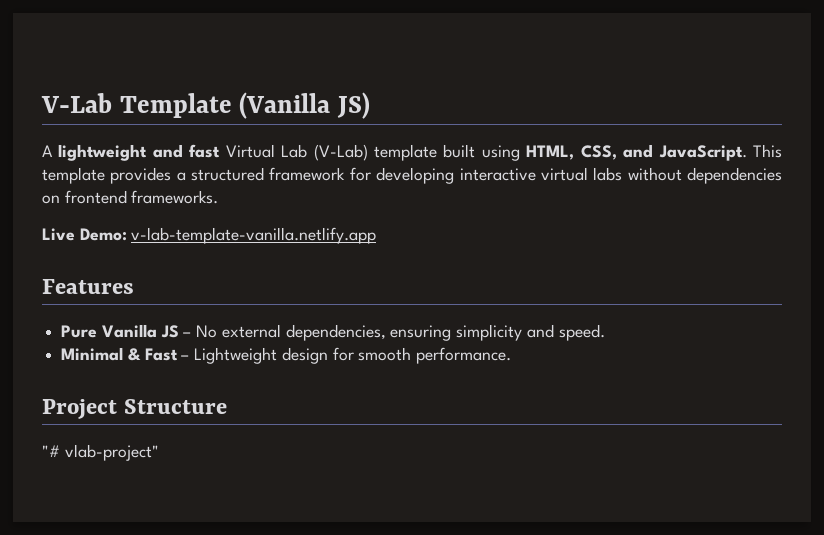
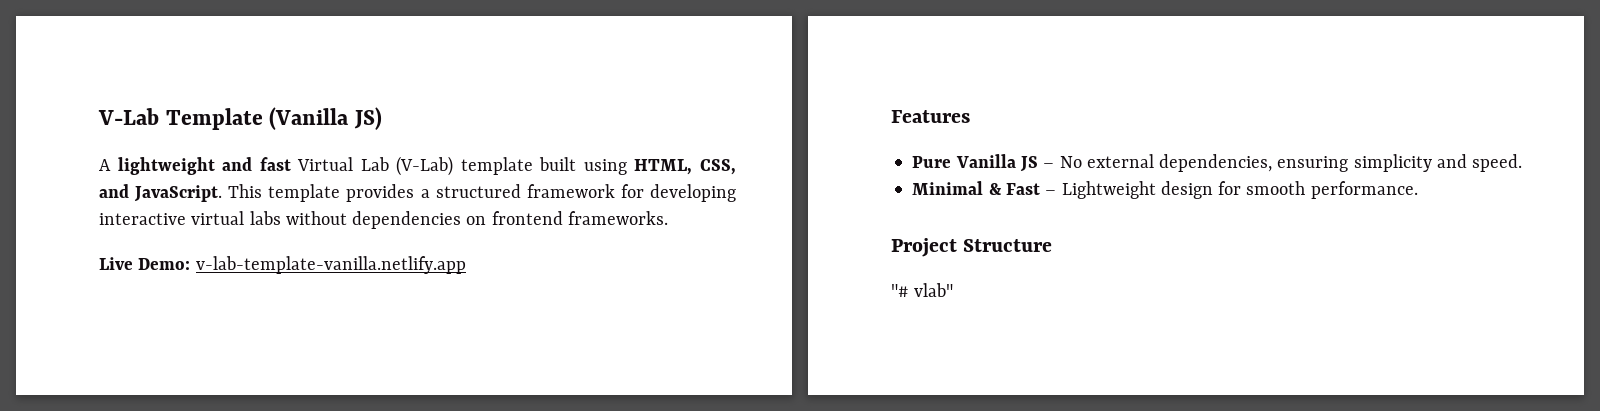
[64,444,159,461] vlab-project" -> [914,283,954,297] vlab"

